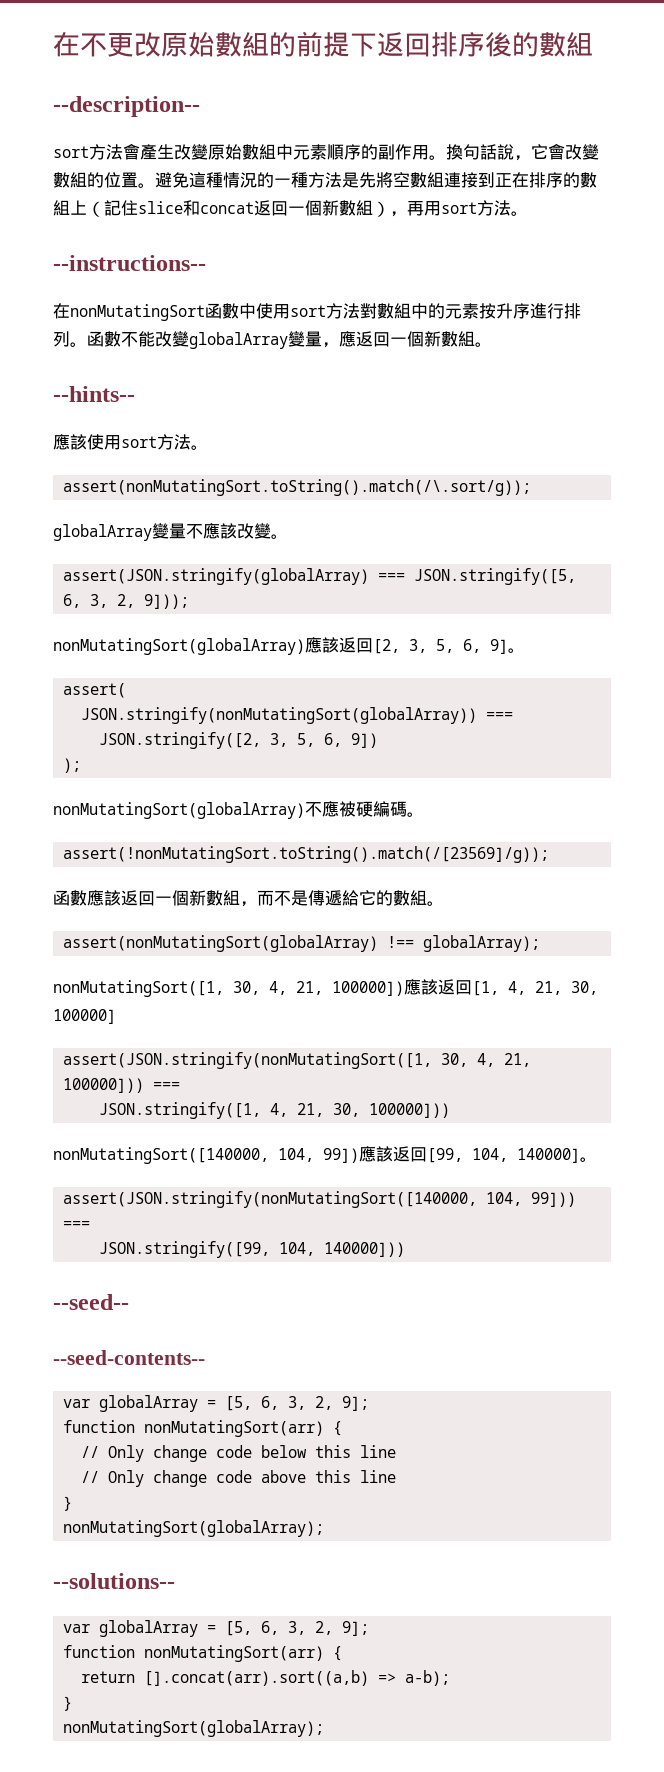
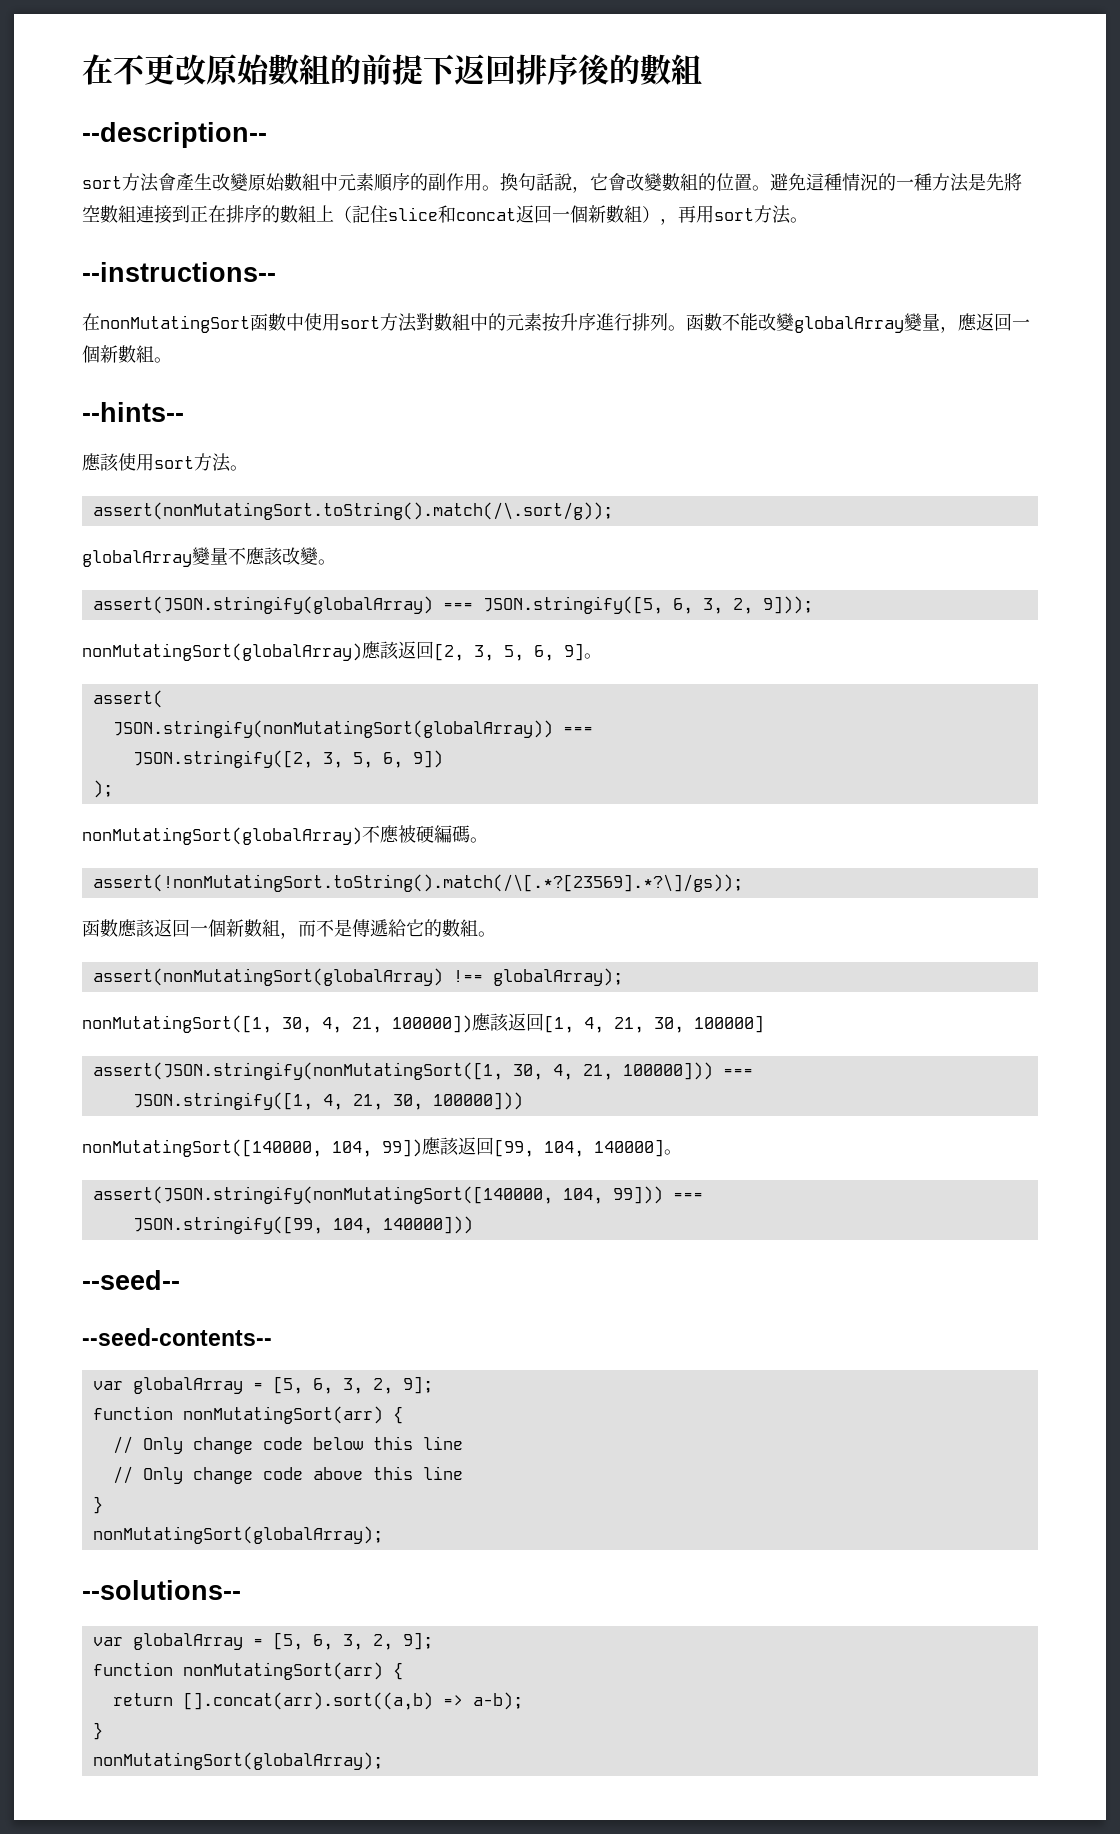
[63,846,550,863] assert(!nonMutatingSort.toString().match(/[23569]/g)); -> [92,874,743,892] assert(!nonMutatingSort.toString().match(/\[.*?[23569].*?\]/gs));

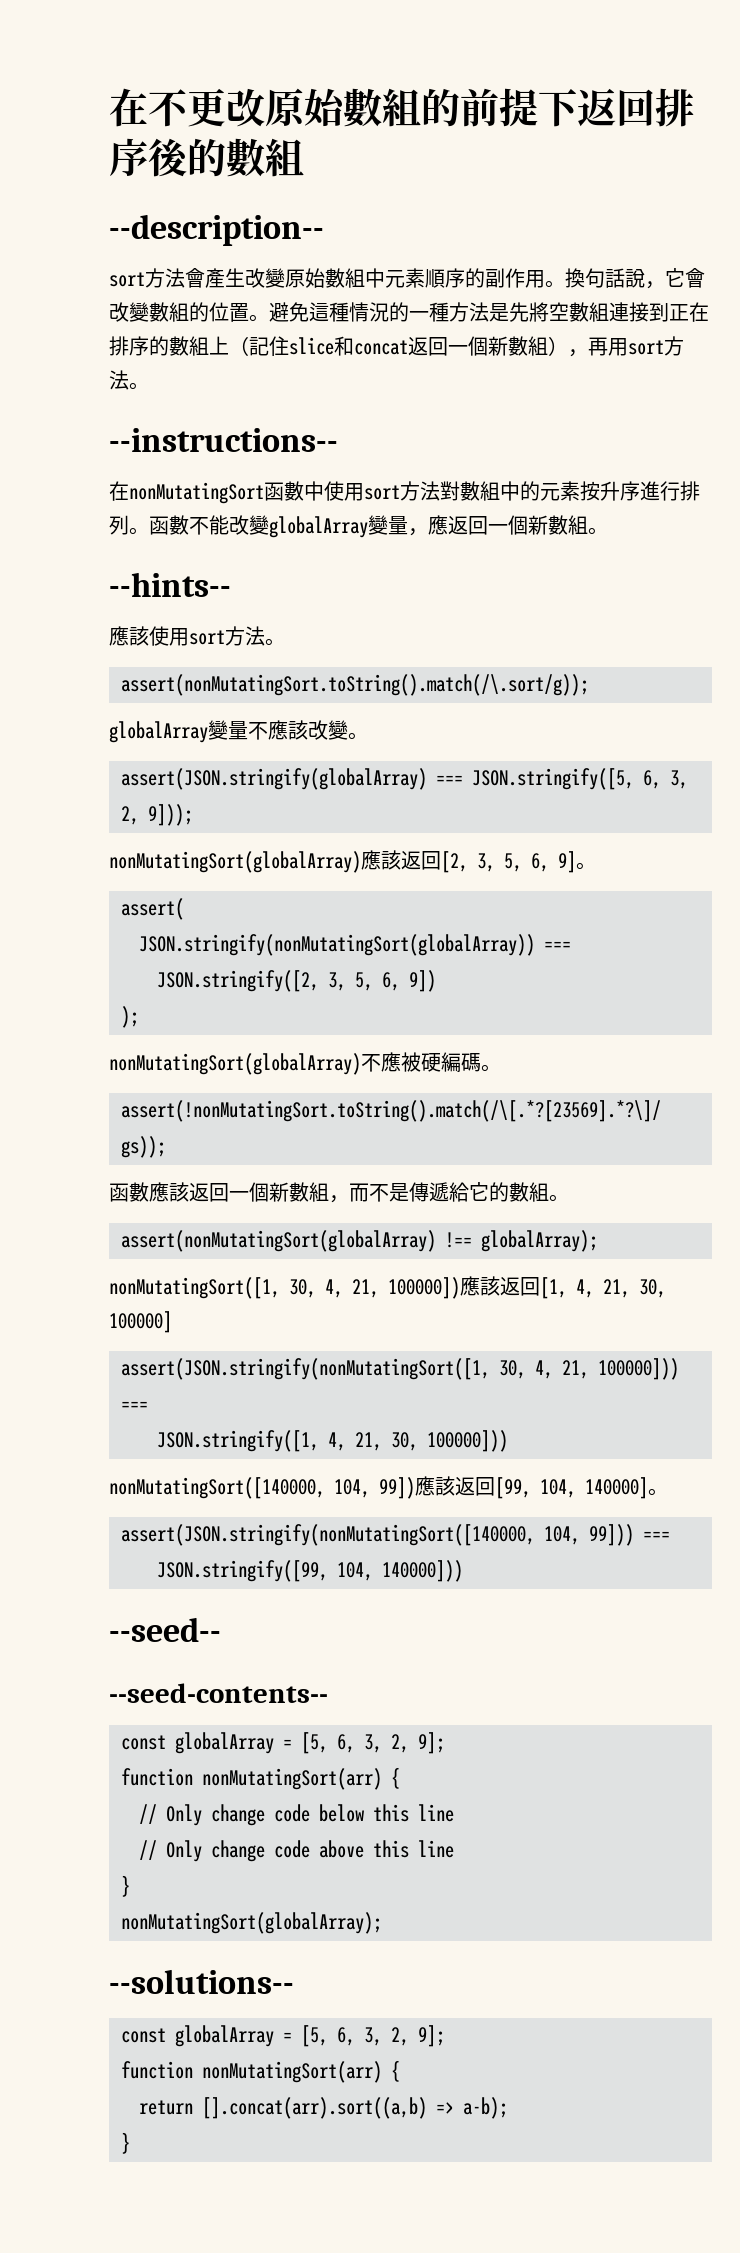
[92,1381,123,1390] var -> [121,1735,166,1750] const
[92,1637,123,1646] var -> [121,2028,166,2043] const
[92,1752,383,1770] // nonMutatingSort(globalArray); -> (130, 2143) none

